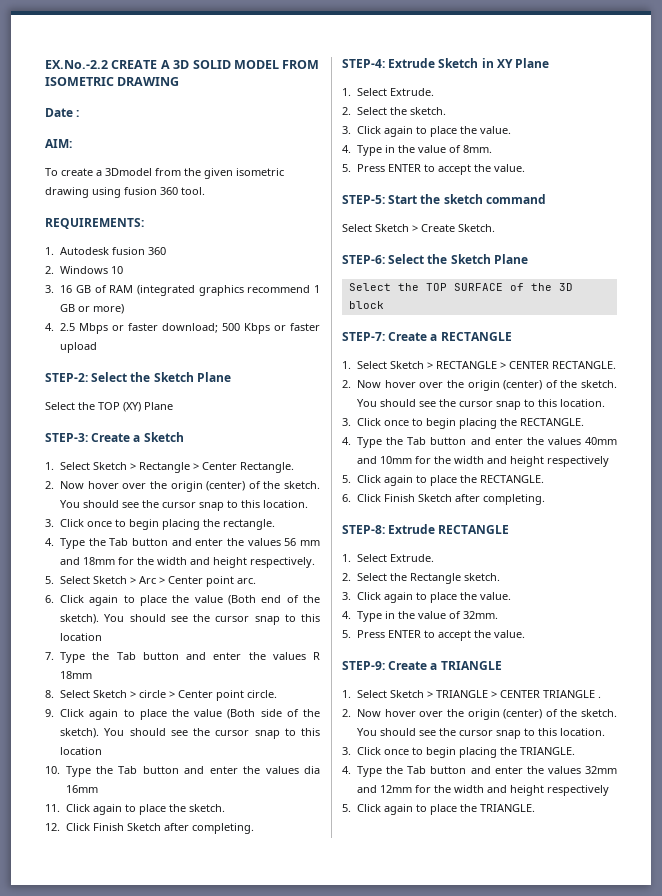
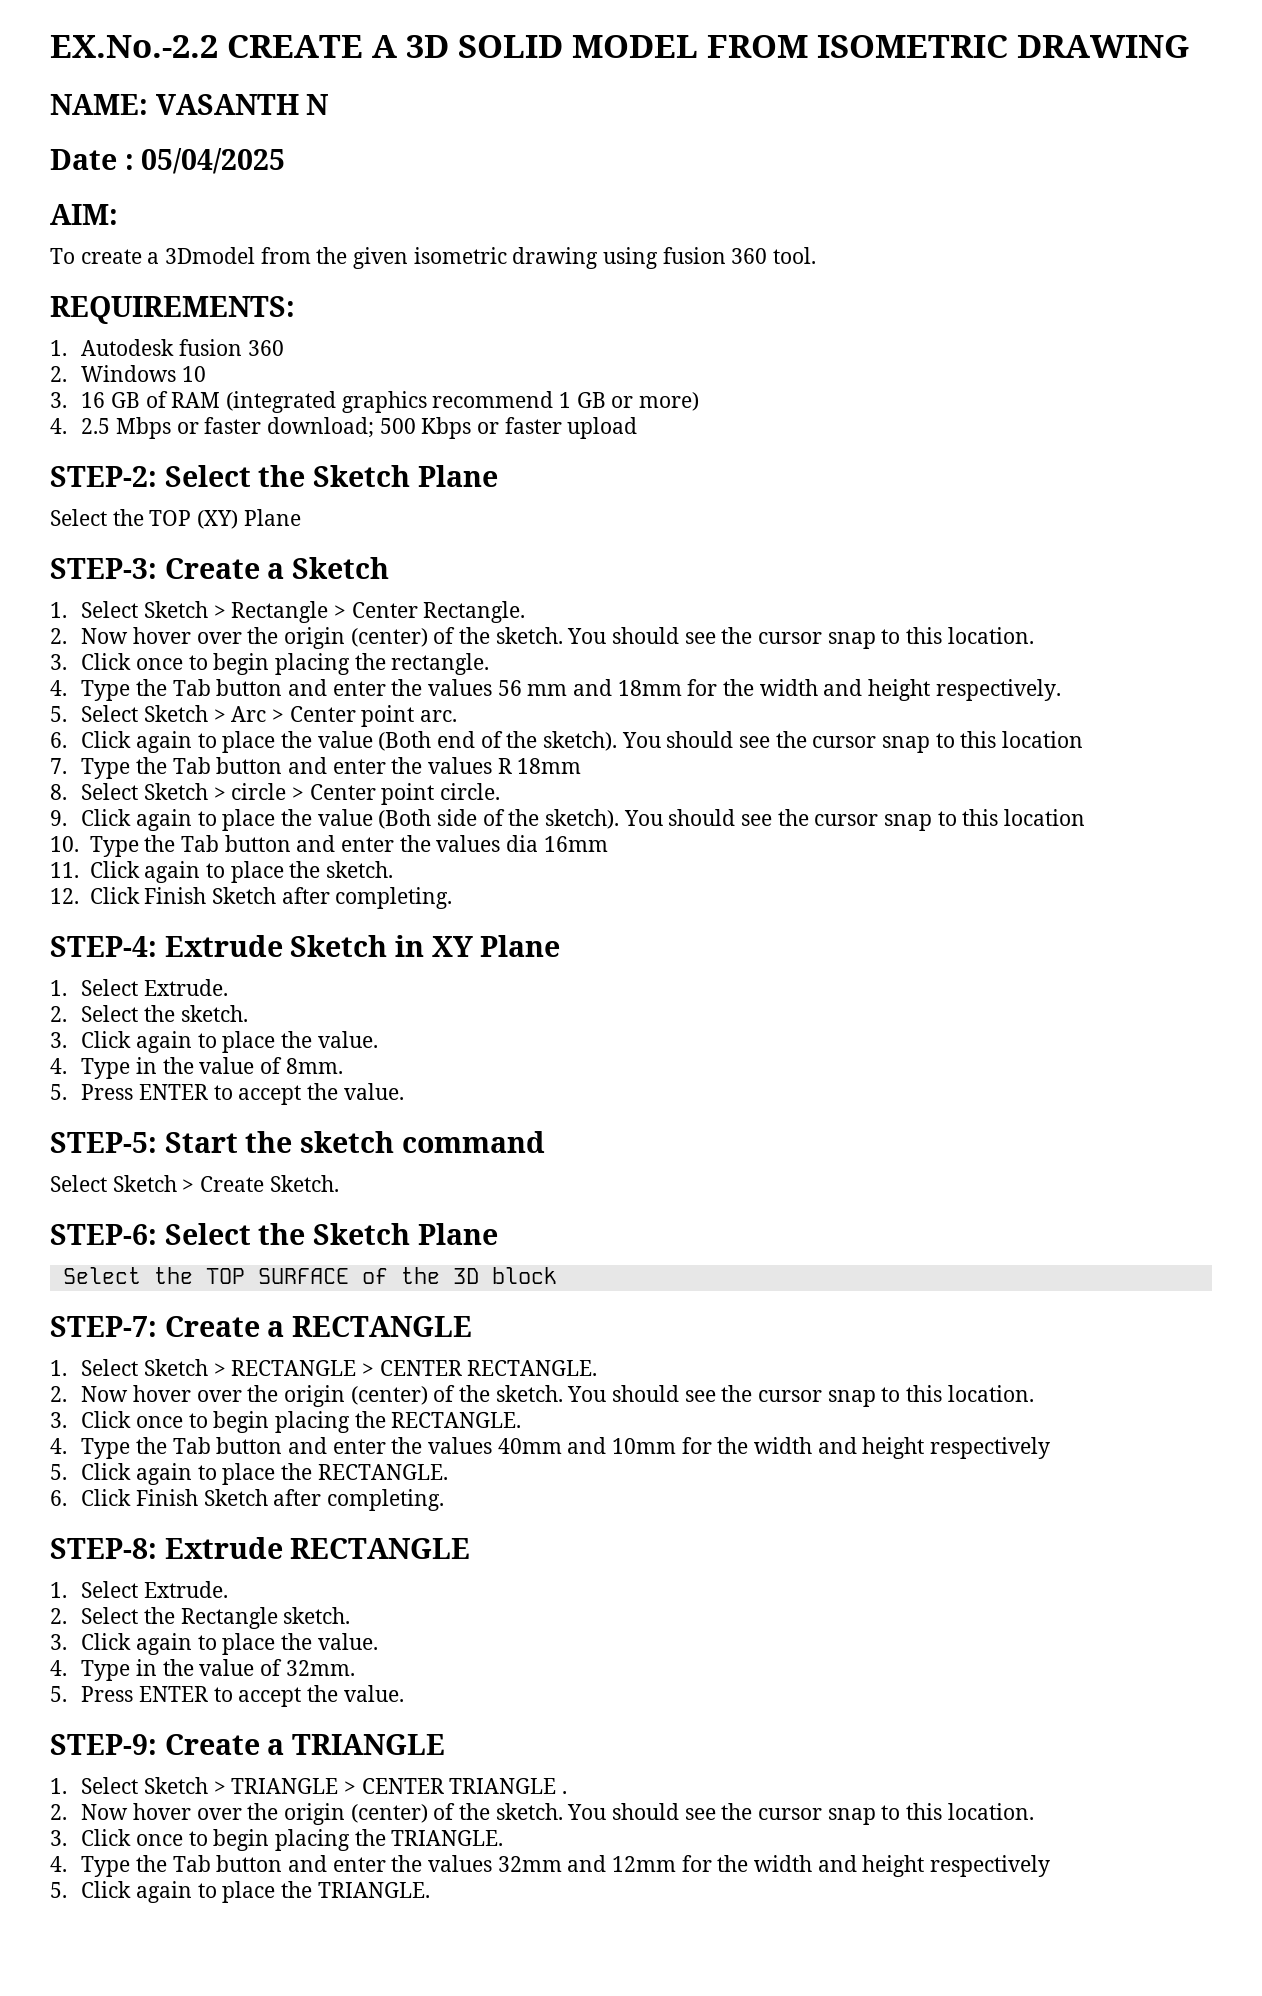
(180, 81) none -> [50,94,329,115] // NAME: VASANTH N
(80, 113) none -> [141,148,286,174] 05/04/2025

